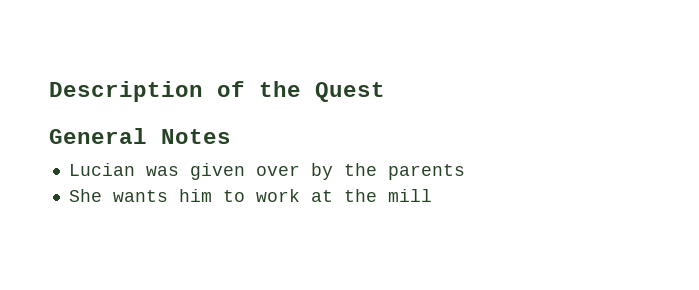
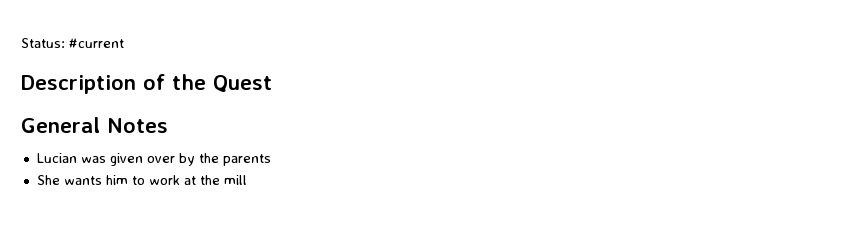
(49, 91) none -> [21,38,124,48] Status: #current //

